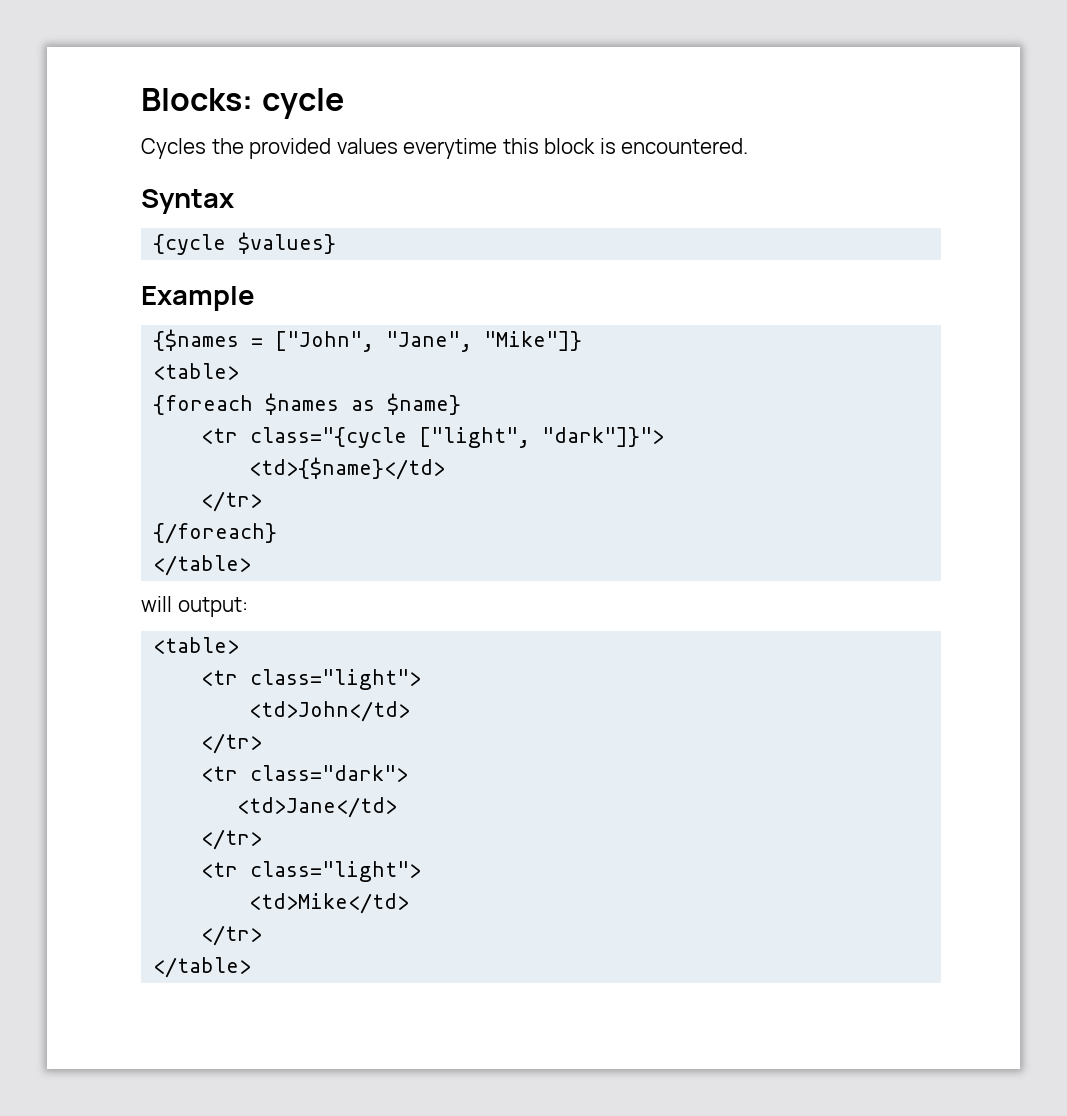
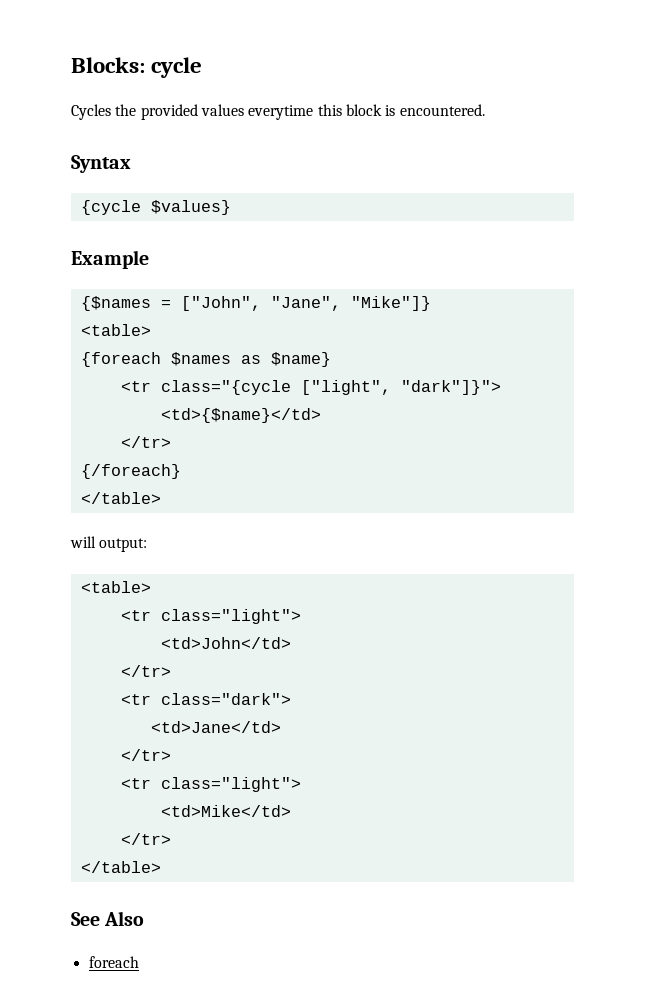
(252, 967) none -> [71,911,145,926] [88,956,139,968] // See Also // foreach

